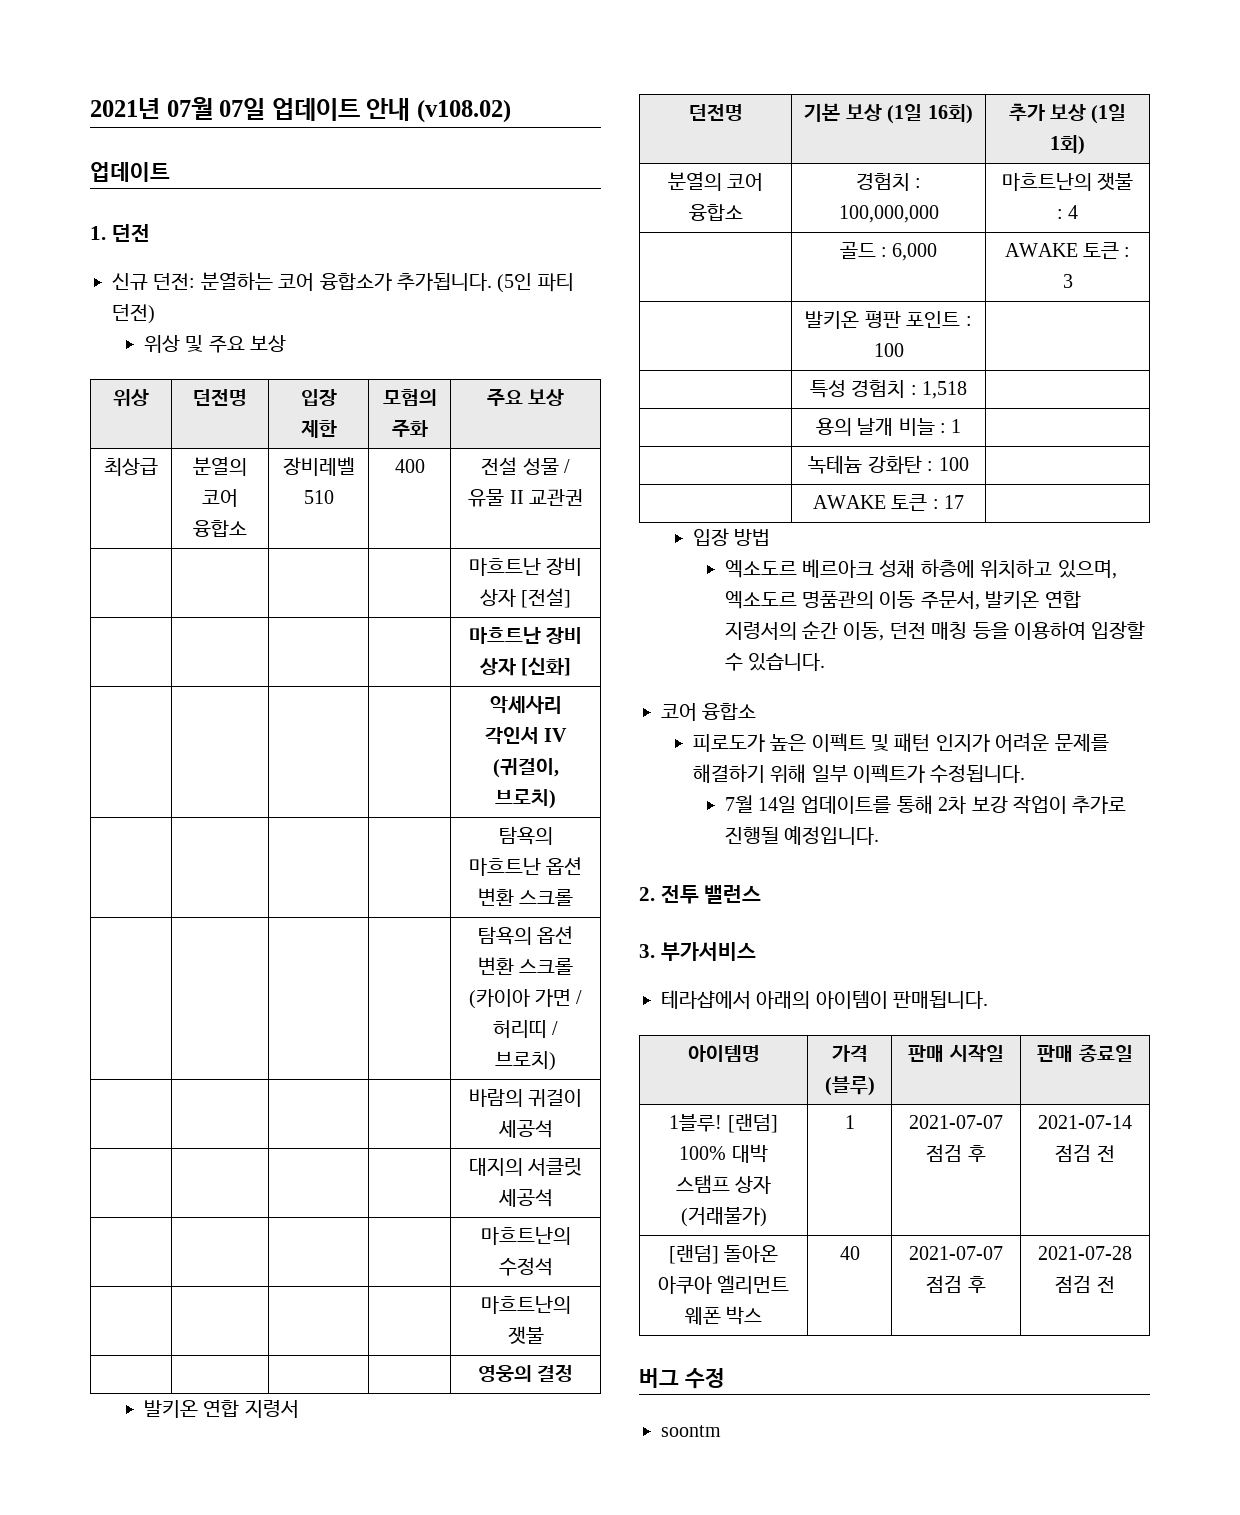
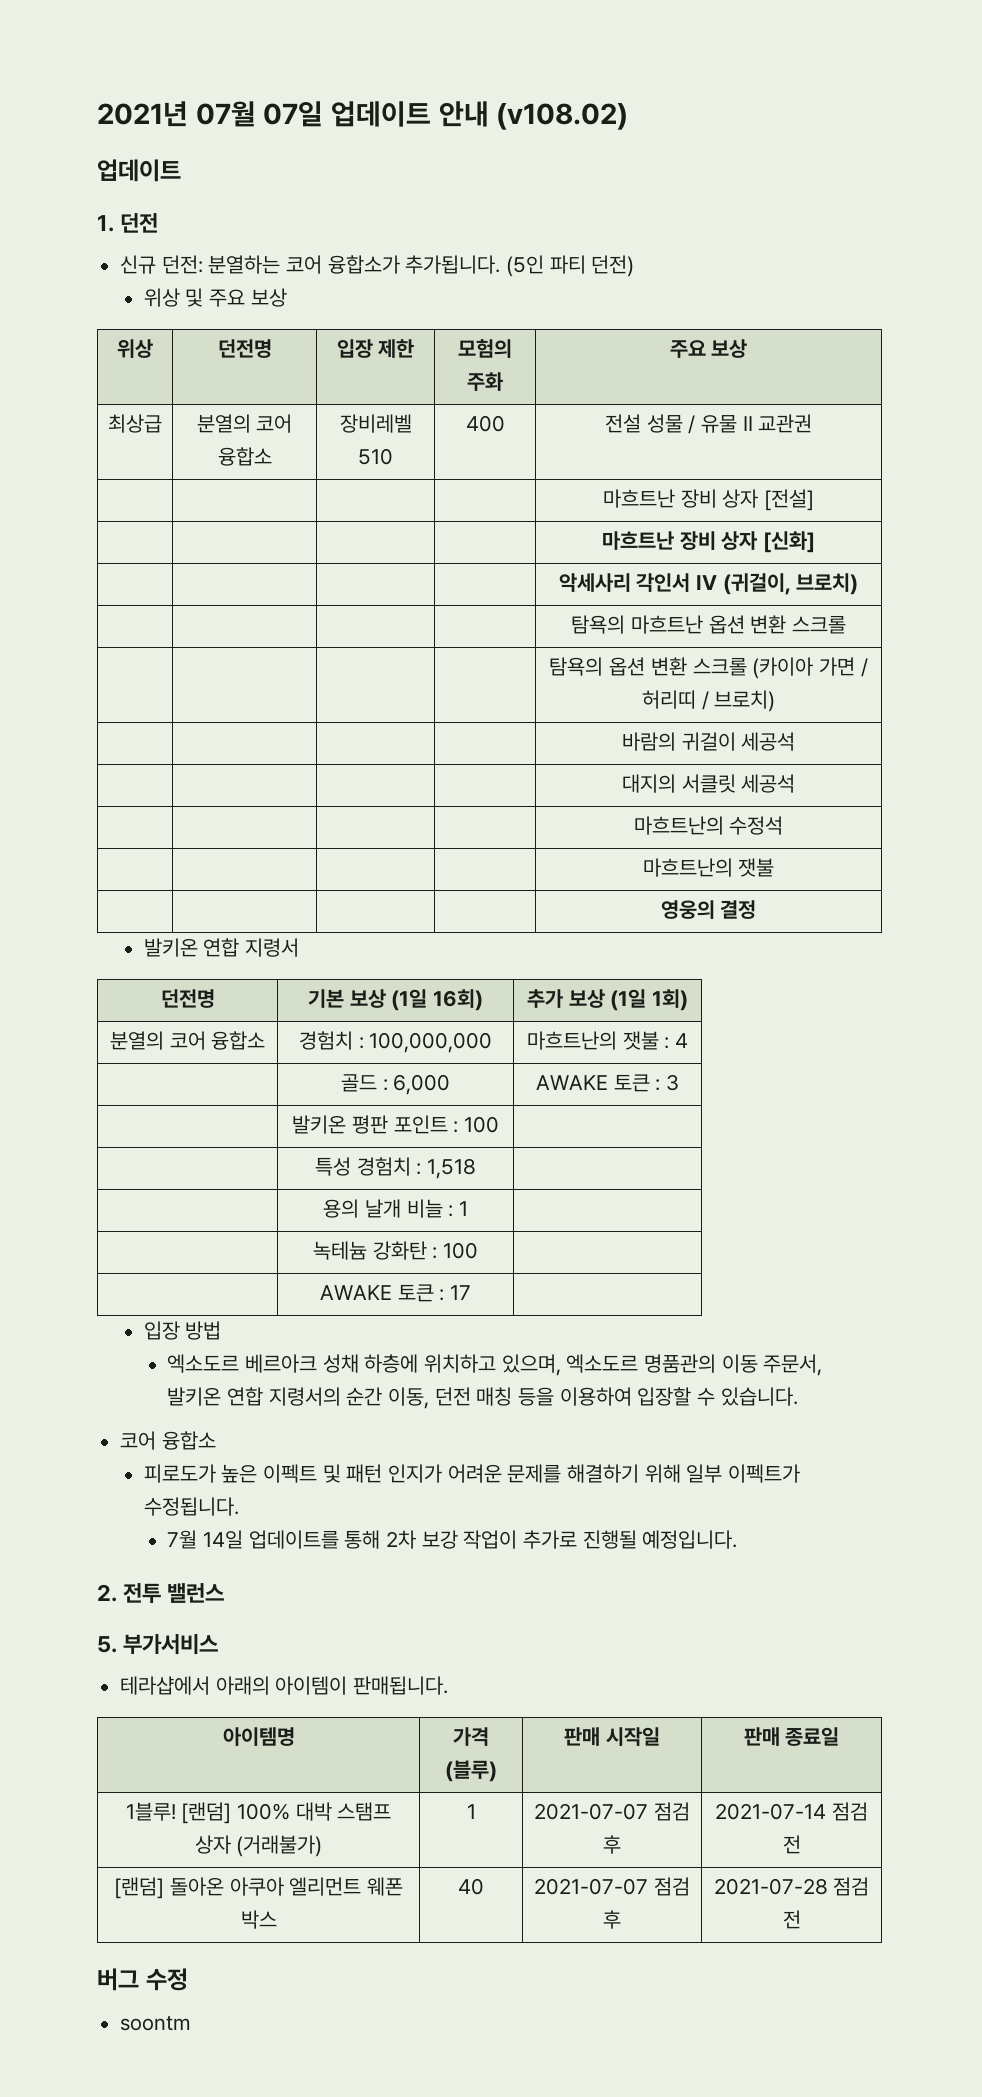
[639,944,655,958] 3. -> [97,1636,117,1653] 5.

